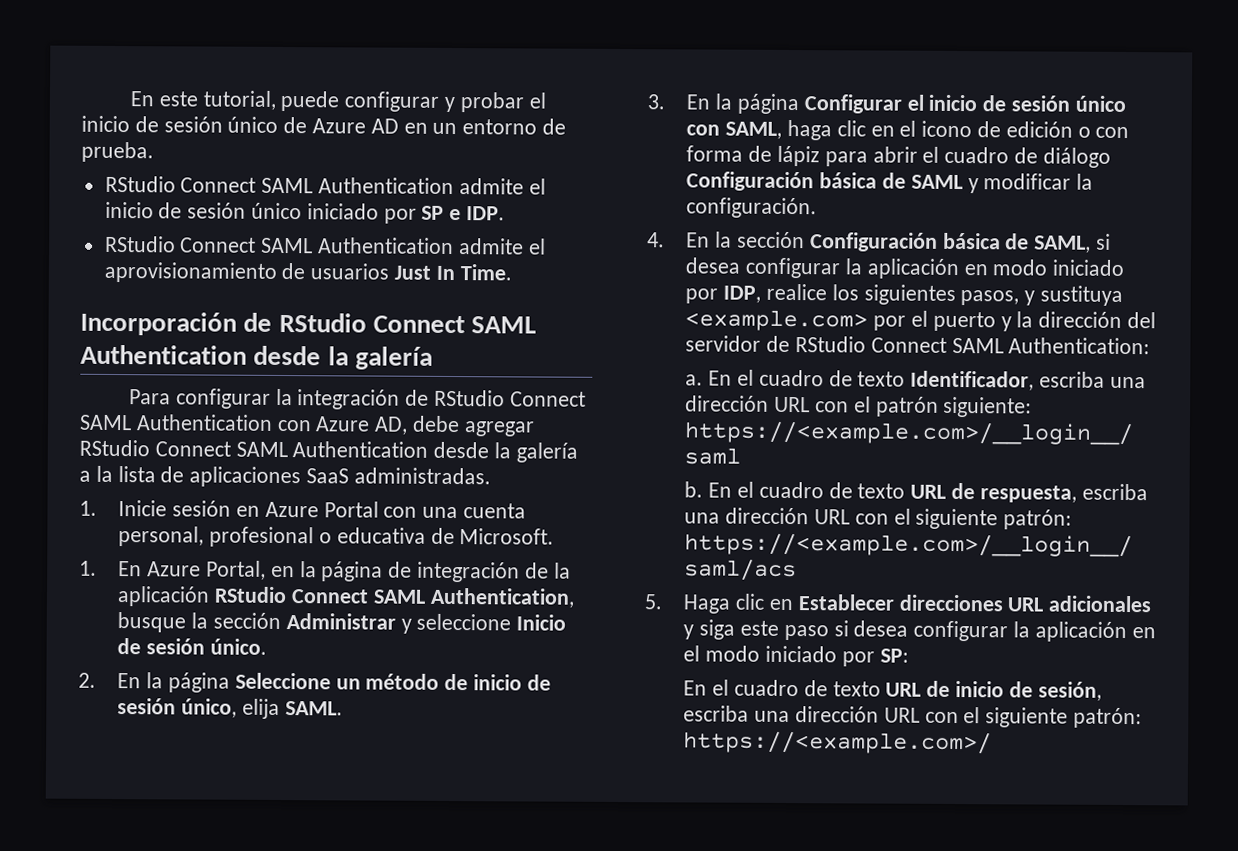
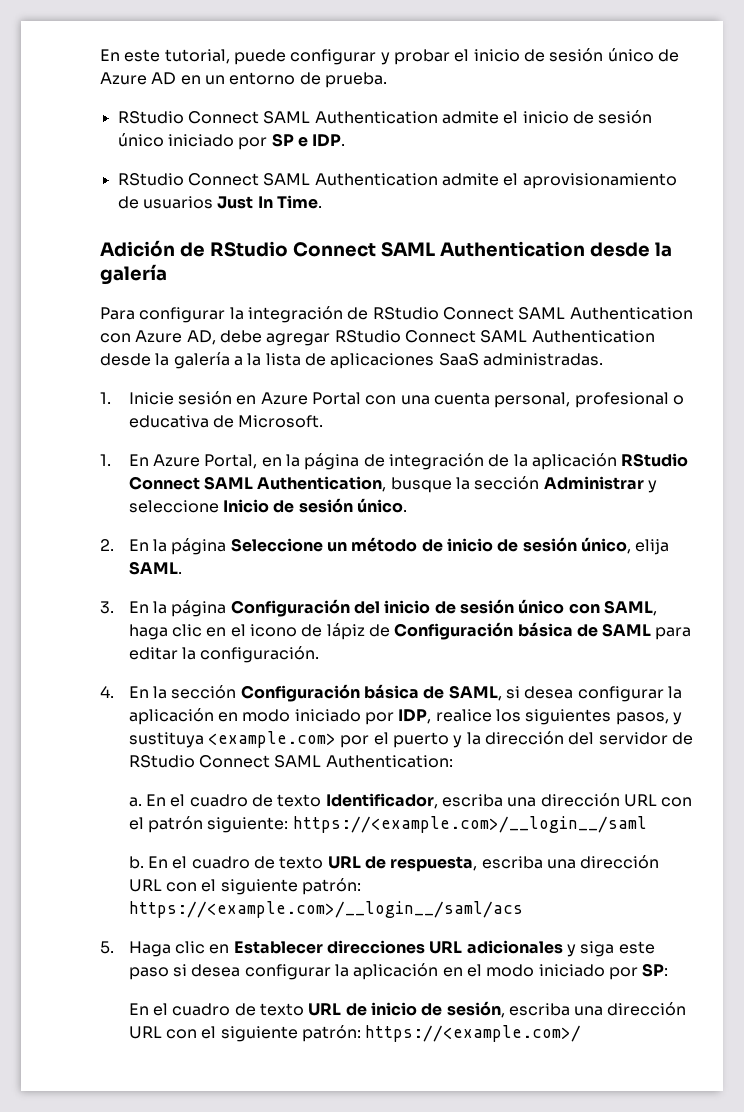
[80,311,237,336] Incorporación -> [100,240,175,257] Adición
[803,94,924,114] Configurar el -> [230,599,380,617] Configuración del
[1005,121,1130,139] [686,145,1111,168] edición o con forma de lápiz para abrir el cuadro de diálogo -> [326,623,390,640] lápiz de
[967,173,1072,194] y modificar -> [655,627,692,640] [128,647,178,660] para editar

